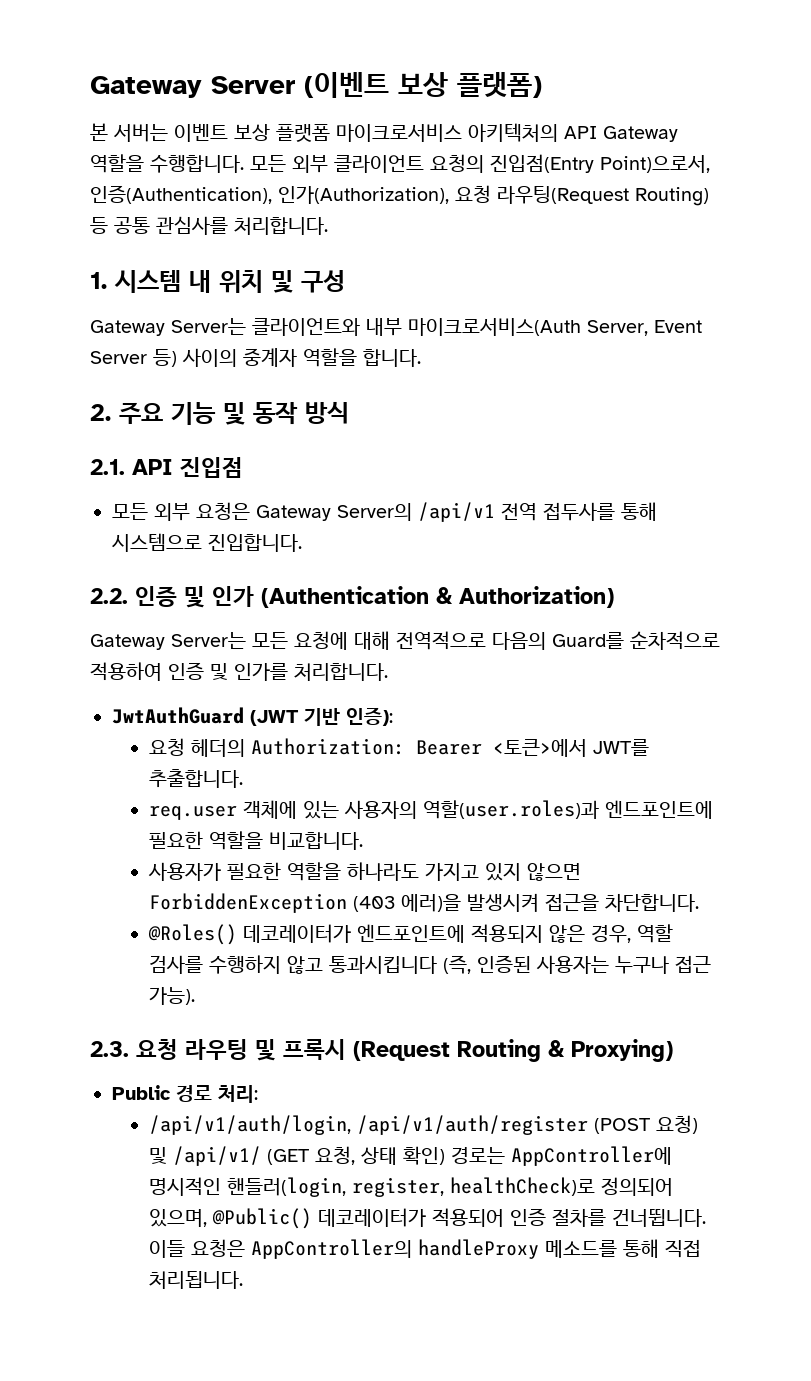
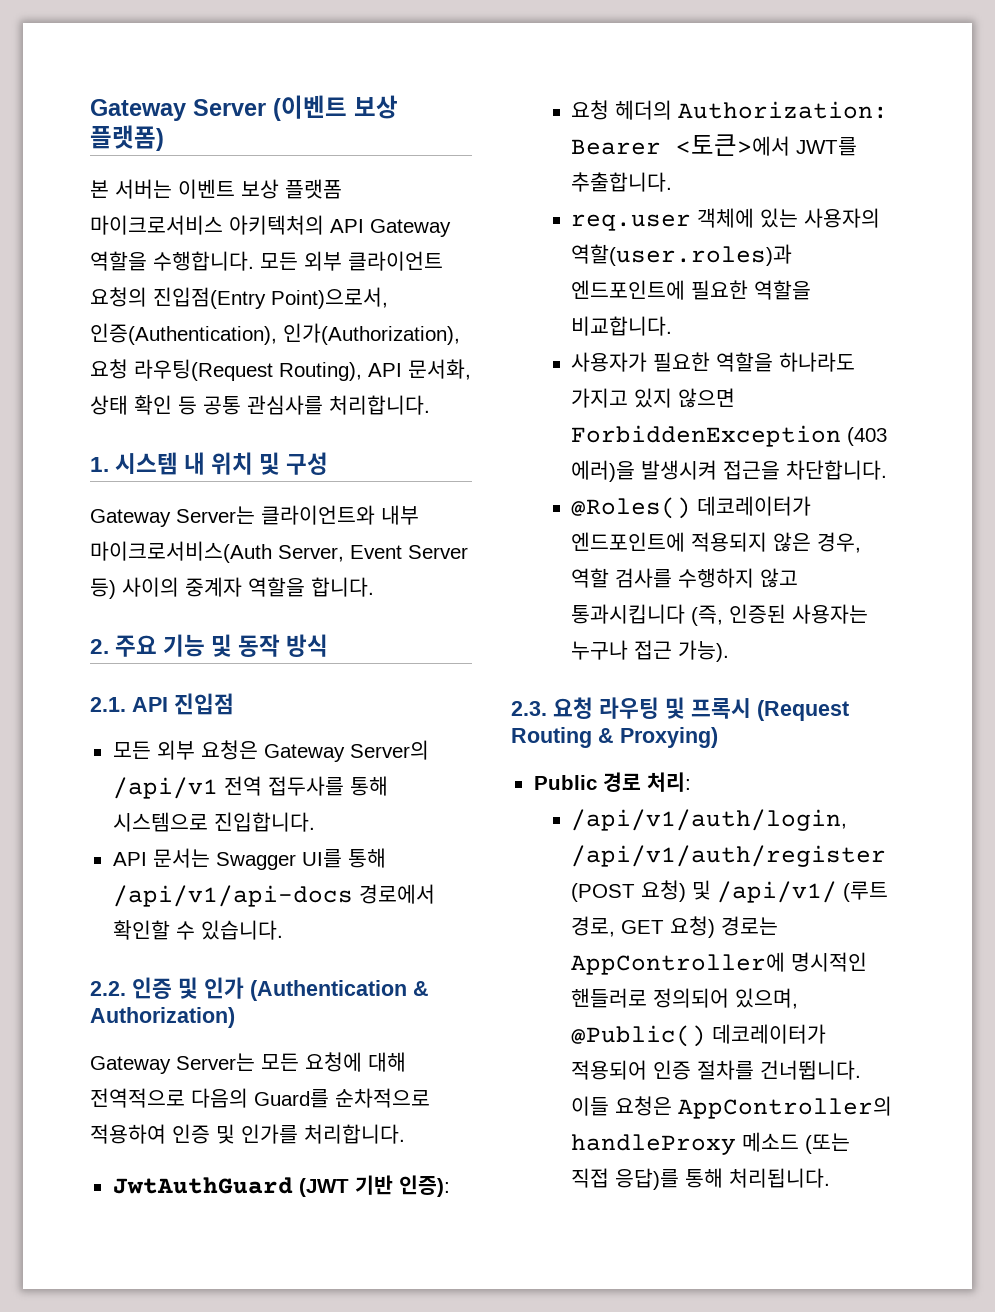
[635,187,709,206] Routing) -> [279,359,471,381] [90,395,172,415] Routing), API 문서화, 상태 확인
(302, 543) none -> [112,848,386,870] [112,884,435,907] [112,920,283,940] // API 문서는 Swagger UI를 통해 /api/v1/api-docs 경로에서 확인할 수 있습니다.
[267,1146,673,1166] [149,1177,596,1197] (GET 요청, 상태 확인) 경로는 AppController에 명시적인 핸들러(login, register, healthCheck)로 -> [843,881,889,902] [571,916,779,938] [571,952,868,975] [571,988,648,1008] (루트 경로, GET 요청) 경로는 AppController에 명시적인 핸들러로
[545,1239,702,1258] 메소드를 통해 직접 -> [742,1132,851,1154] [571,1168,724,1190] 메소드 (또는 직접 응답)를 통해

